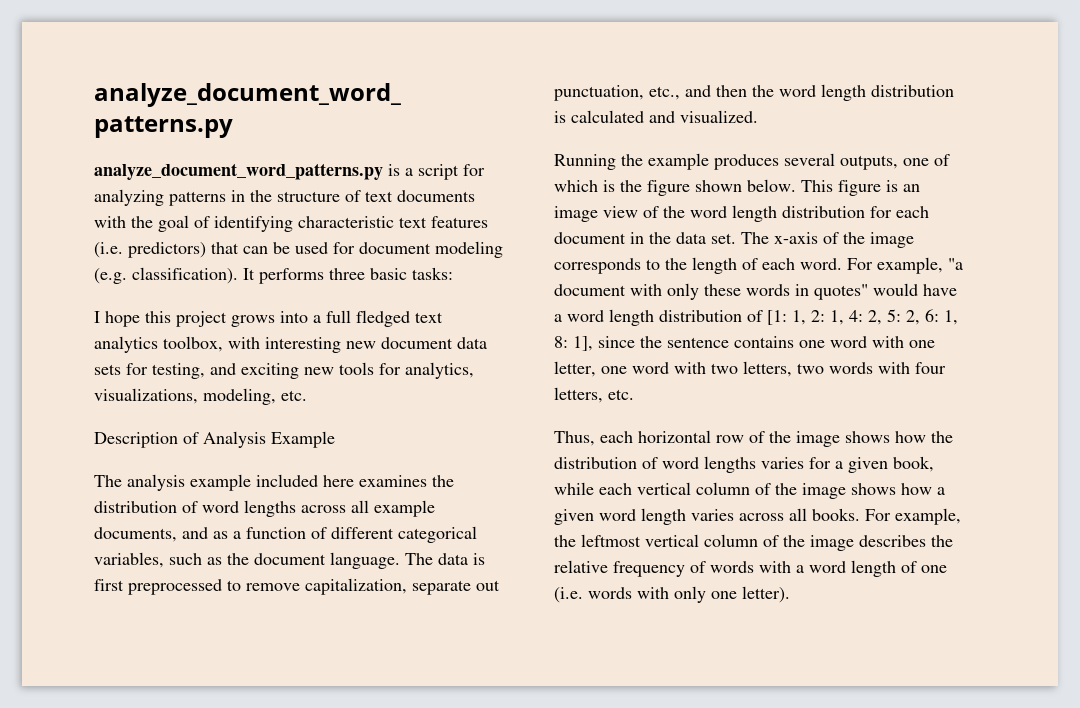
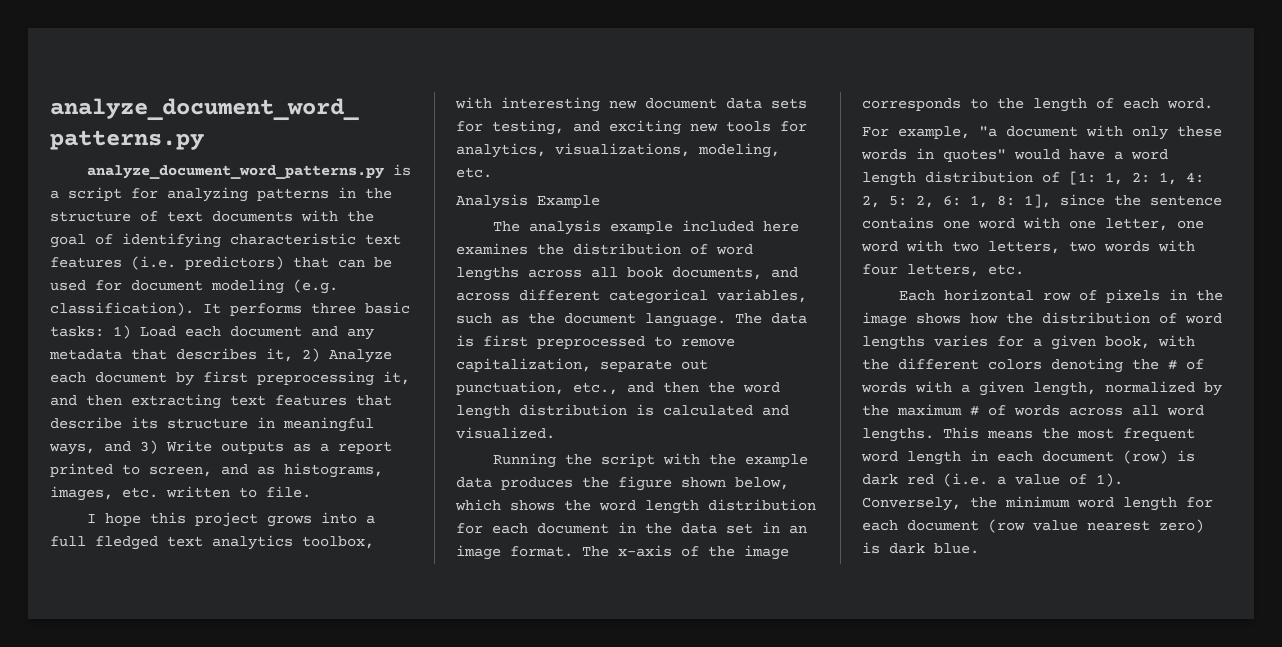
(453, 273) none -> [113,325,374,340] [49,348,392,363] [50,371,410,386] [50,394,392,409] [50,417,374,432] [49,440,392,455] [50,463,383,478] [50,486,311,501] 1) Load each document and any metadata that describes it, 2) Analyze each document by first preprocessing it, and then extracting text features that describe its structure in meaningful ways, and 3) Write outputs as a report printed to screen, and as histograms, images, etc. written to file.
[94,432,199,448] Description of -> (492, 172) none
[374,500,435,517] example -> [627,267,663,278] book
[213,527,327,539] as a function of -> [456,292,510,301] across
[648,153,950,170] [554,179,920,196] [554,206,659,222] example produces several outputs, one of which is the figure shown below. This figure is an image view of -> [600,453,808,467] [456,476,789,491] [455,499,555,511] script with the example data produces the figure shown below, which shows
[711,233,736,244] set. -> [726,522,807,534] [456,545,573,560] set in an image format.
(842, 264) none -> (1213, 103) //
[554,431,633,446] Thus, each -> [898,290,935,301] Each
(765, 437) none -> [1105,289,1187,303] pixels in
[554,482,945,499] [554,508,961,525] [554,534,953,551] [554,560,947,577] [554,586,790,603] while each vertical column of the image shows how a given word length varies across all books. For example, the leftmost vertical column of the image describes the relative frequency of words with a word length of one (i.e. words with only one letter). -> [1158,335,1195,347] [862,358,1204,373] [861,381,1222,396] [862,404,1204,416] [862,427,1195,442] [861,450,1195,465] [862,473,1123,487] [862,496,1213,511] [862,519,1204,533] [862,542,979,554] with the different colors denoting the # of words with a given length, normalized by the maximum # of words across all word lengths. This means the most frequent word length in each document (row) is dark red (i.e. a value of 1). Conversely, the minimum word length for each document (row value nearest zero) is dark blue.

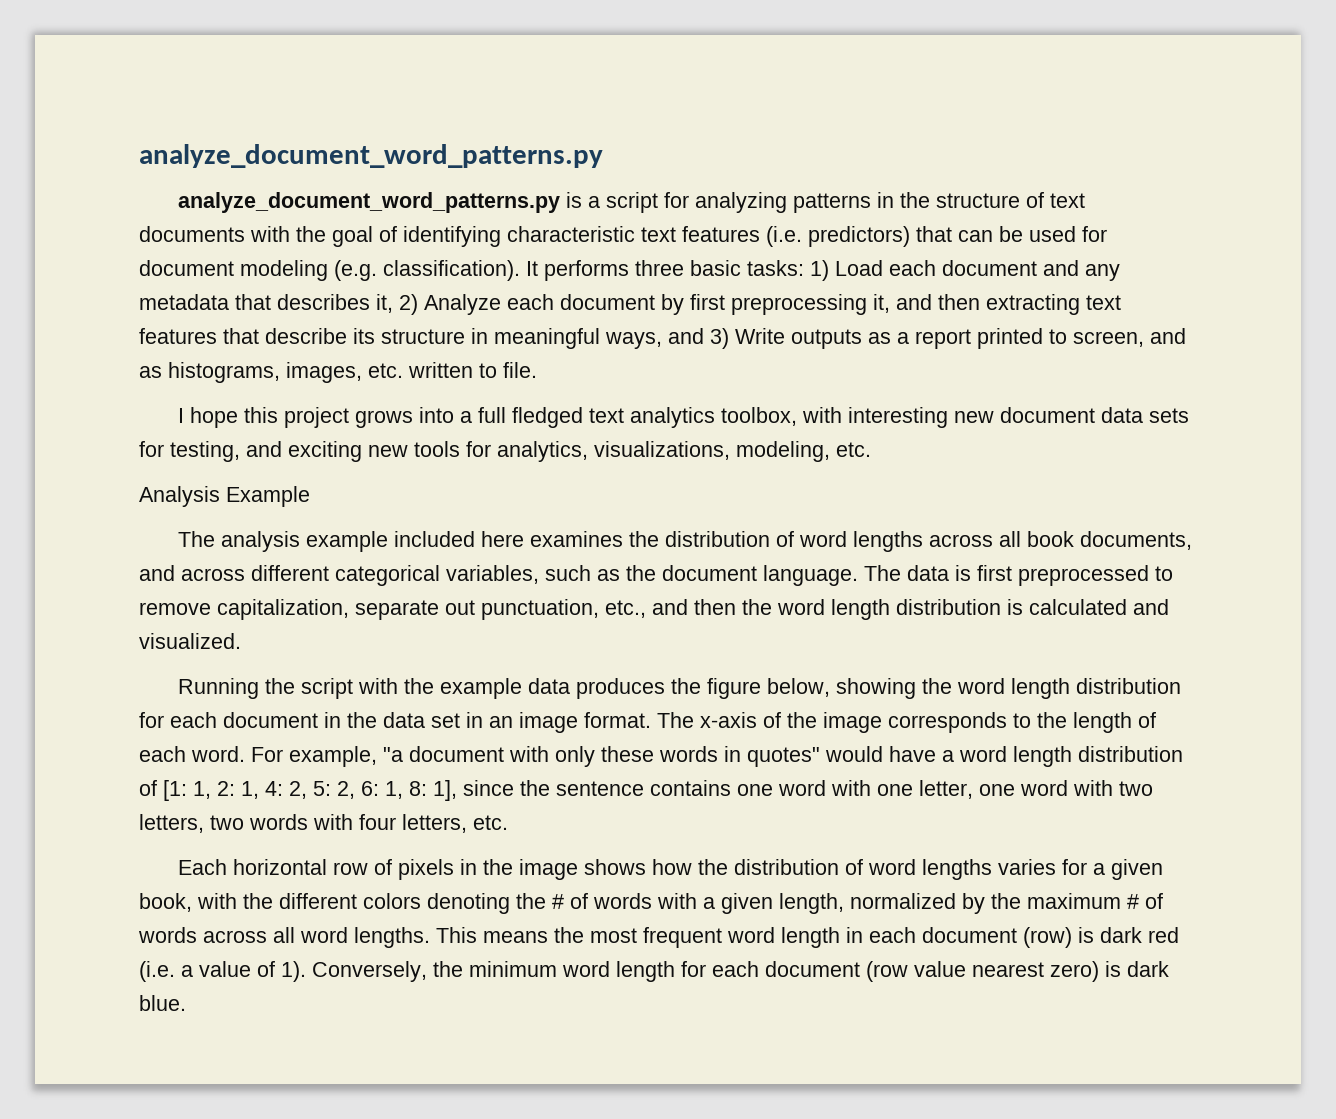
[681,477,789,490] [455,499,555,511] shown below, which shows -> [767,678,917,699] below, showing
(1213, 103) // -> (245, 754) none

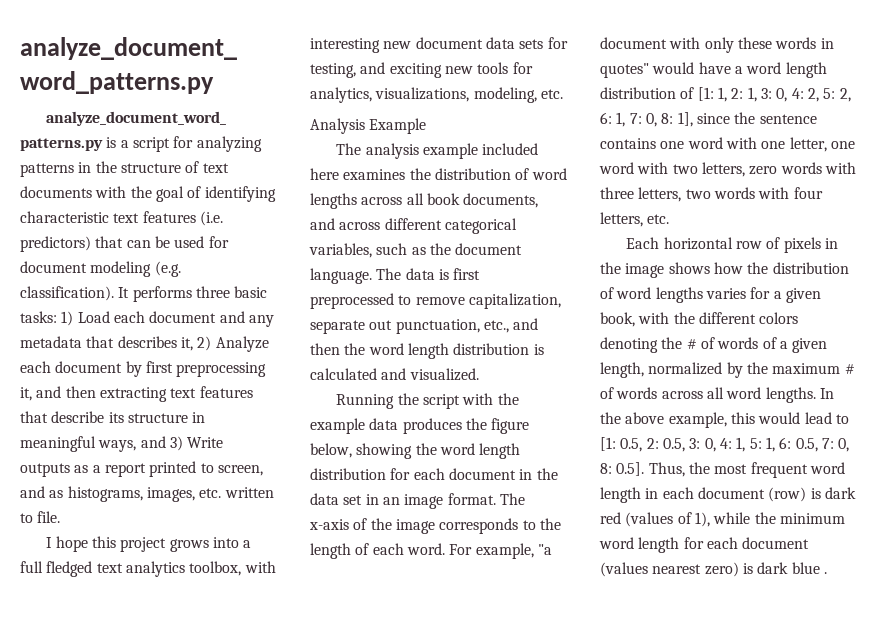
(259, 790) none -> [760,88,788,102] 3: 0,
(403, 790) none -> [629,113,657,127] 7: 0,
(204, 823) none -> [749,162,856,175] [600,187,682,202] zero words with three letters,
[657,893,697,909] with -> [762,337,777,349] of
[436,927,548,943] This means -> [819,388,834,399] [600,412,849,428] [600,437,850,452] [600,462,685,477] In the above example, this would lead to [1: 0.5, 2: 0.5, 3: 0, 4: 1, 5: 1, 6: 0.5, 7: 0, 8: 0.5]. Thus,
[139,961,427,982] (i.e. a value of 1). Conversely, -> [625,512,751,527] (values of 1), while
[866,961,966,982] (row value -> [600,562,648,577] (values
[139,995,186,1011] blue. -> [791,562,827,574] blue .

